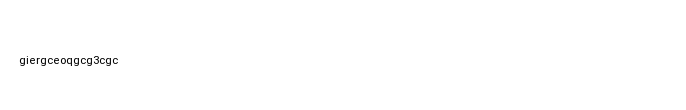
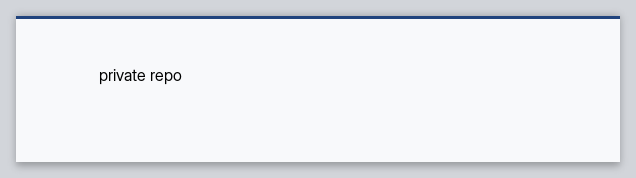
[19,56,118,66] giergceoqgcg3cgc -> [99,69,183,85] private repo

